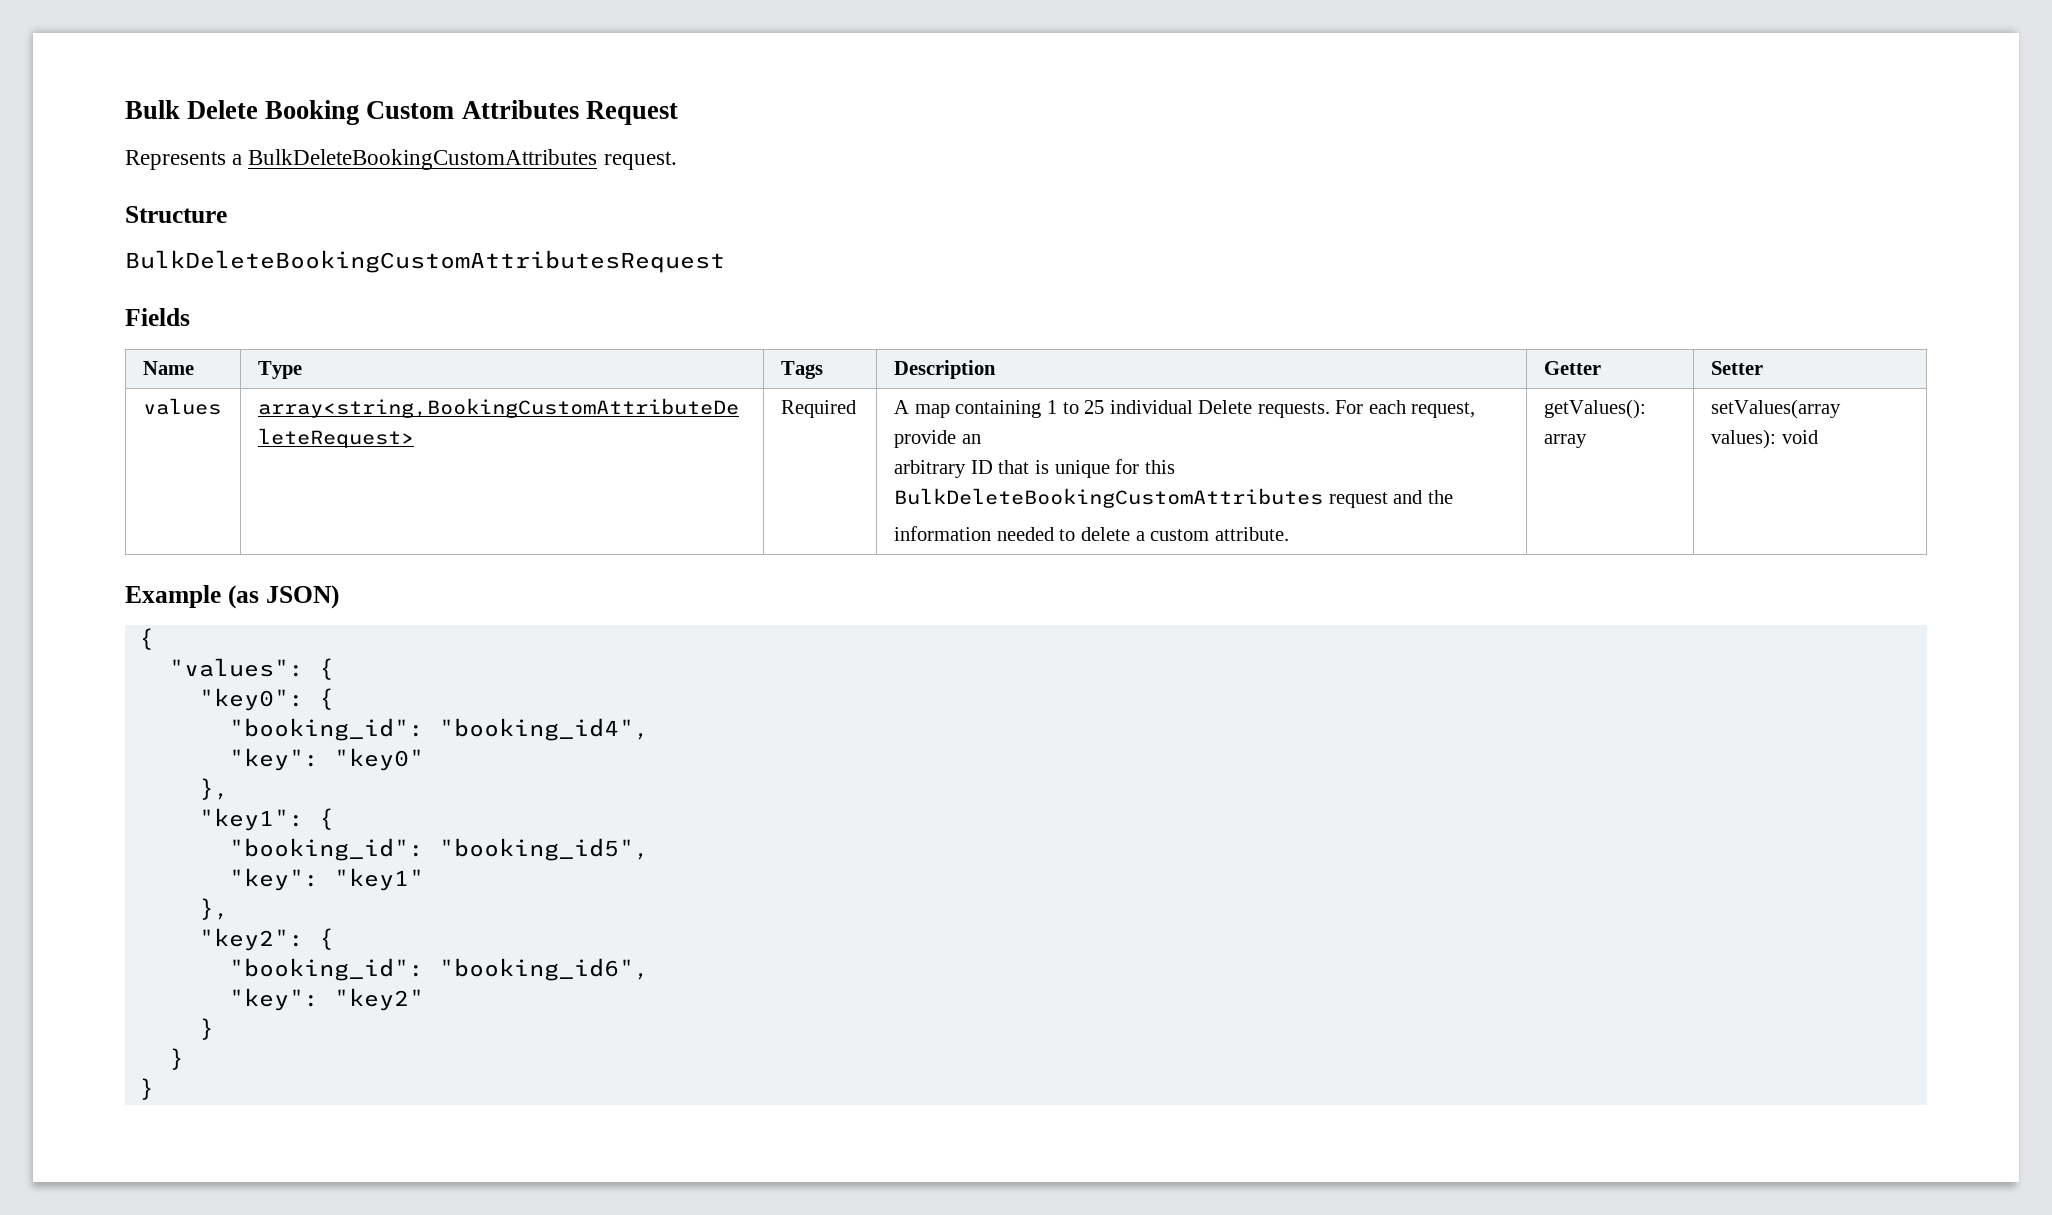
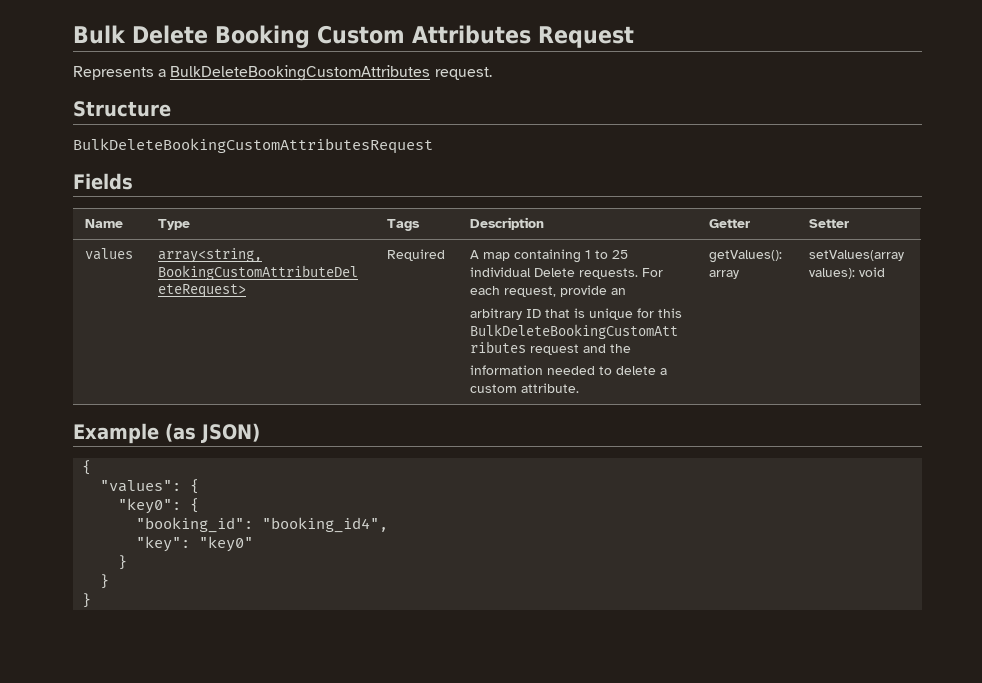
[198,778,229,800] [198,808,334,831] [228,838,649,861] [228,868,424,891] [198,898,229,920] [198,928,334,951] [228,958,649,981] [228,988,424,1011] // }, // "key1": { // "booking_id": "booking_id5", // "key": "key1" // }, // "key2": { // "booking_id": "booking_id6", // "key": "key2" -> (254, 544) none

